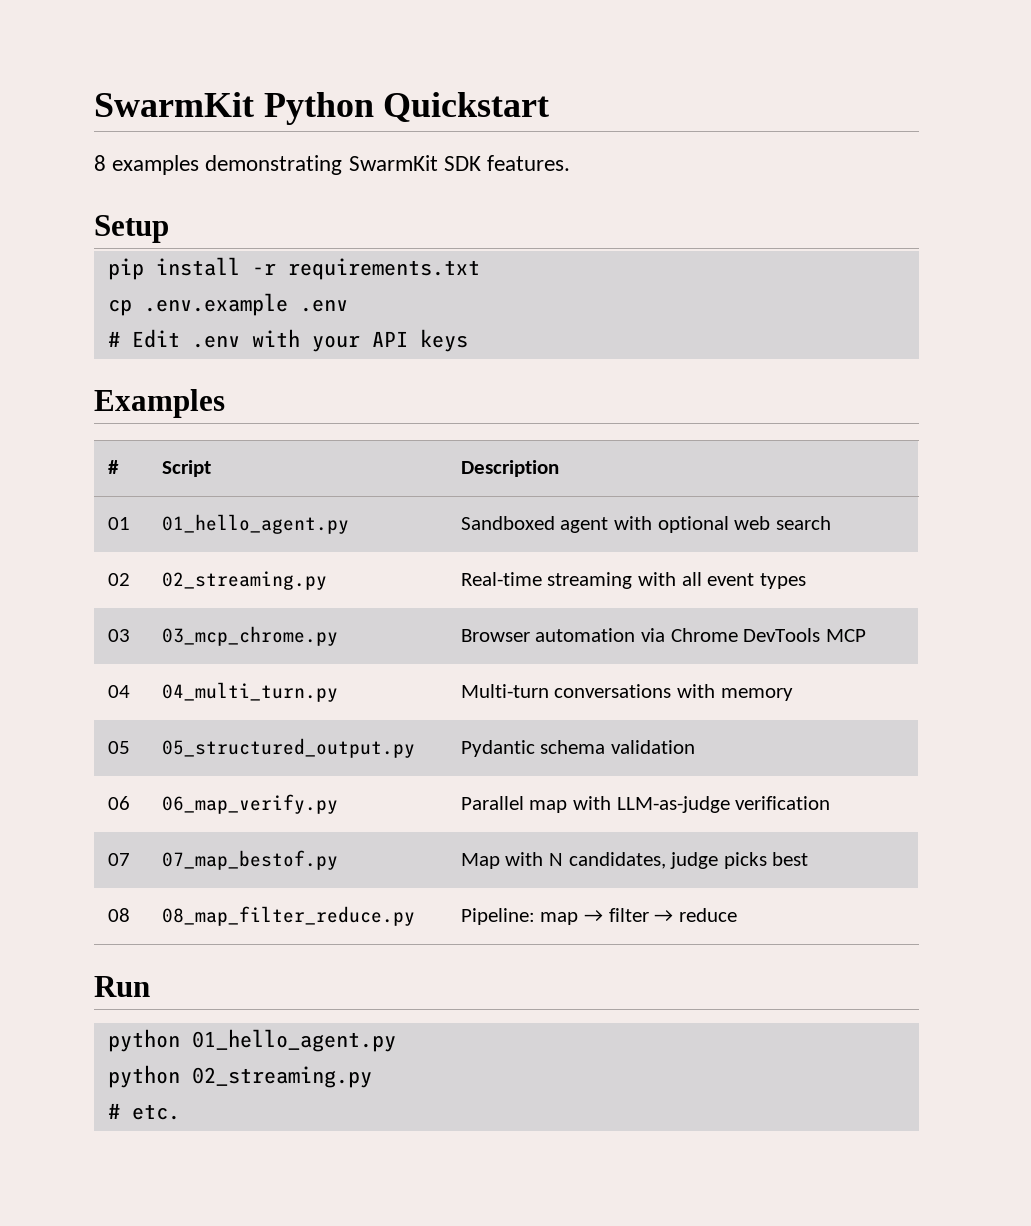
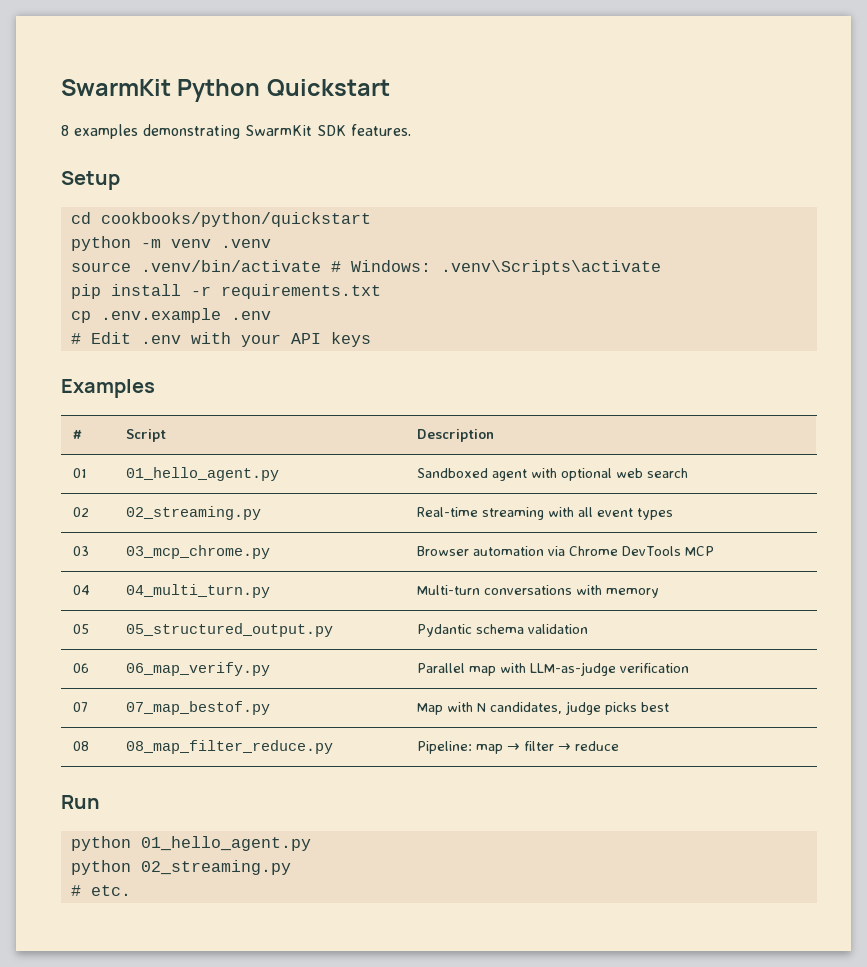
(169, 229) none -> [70,212,371,227] [70,236,271,251] [70,260,661,275] // cd cookbooks/python/quickstart // python -m venv .venv // source .venv/bin/activate # Windows: .venv\Scripts\activate

